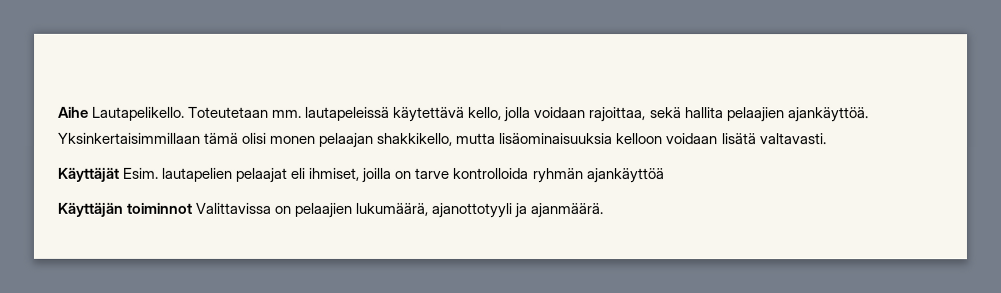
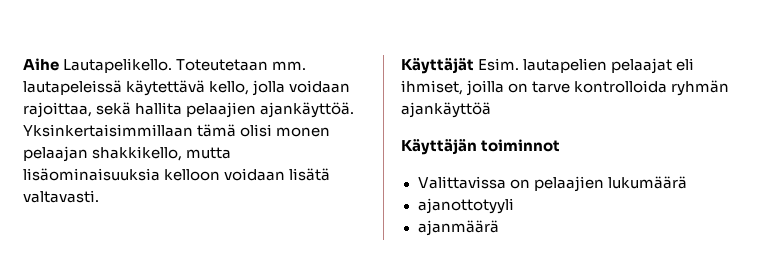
(193, 208) none -> (561, 145) //
[355,202,429,216] lukumäärä, -> [607,176,687,189] lukumäärä //
[514,203,604,219] ja ajanmäärä. -> [417,220,499,236] // ajanmäärä

